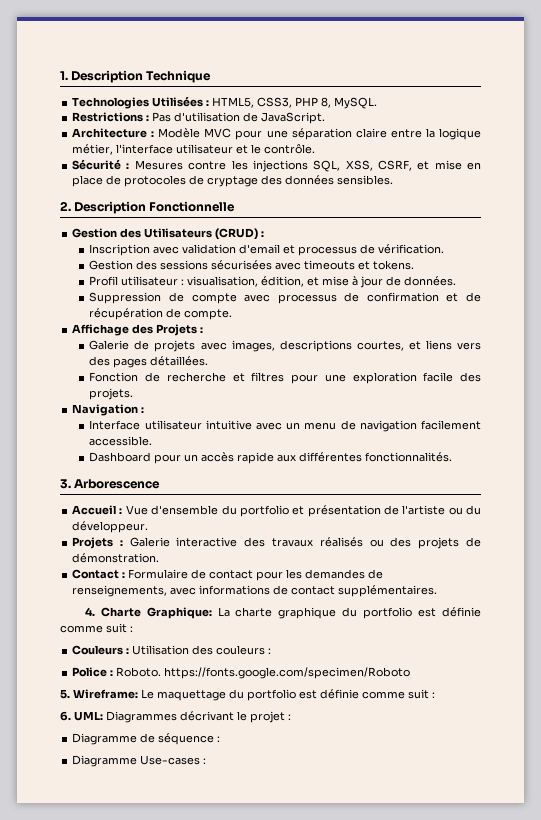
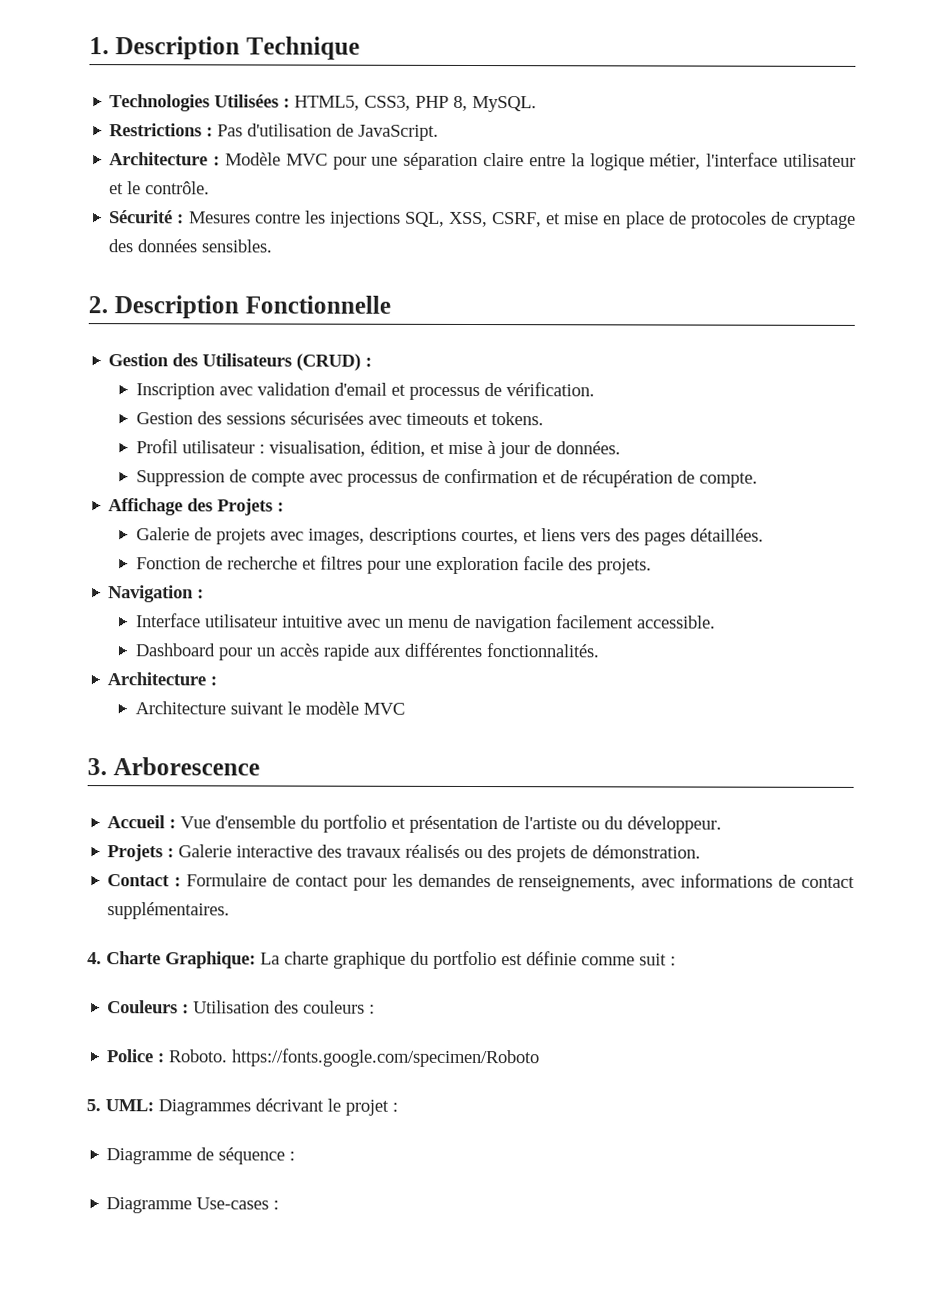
(453, 457) none -> [107,672,218,686] [134,701,405,715] // Architecture : // Architecture suivant le modèle MVC
[73,689,435,701] [60,711,71,721] Wireframe: Le maquettage du portfolio est définie comme suit : // 6. -> (101, 1105) none

